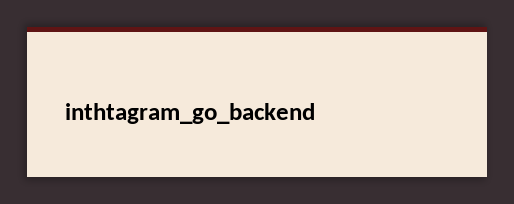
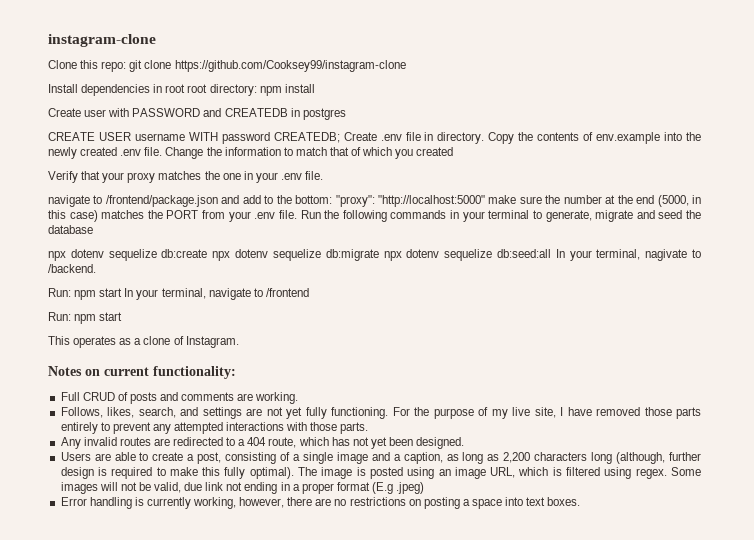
[65,103,315,124] inthtagram_go_backend -> [48,34,156,47] [48,60,406,72] [48,84,315,96] [48,108,346,120] [48,132,701,144] [48,147,454,159] [48,171,324,183] [48,195,702,207] [48,210,701,222] [48,225,93,234] [48,249,701,261] [48,264,96,273] [48,288,309,300] [48,312,123,324] [48,336,239,348] [48,366,236,379] [60,392,299,404] [60,407,701,419] [60,422,369,434] [60,437,465,449] [60,452,701,464] [60,467,701,479] [60,482,425,494] [60,497,581,509] instagram-clone // Clone this repo: git clone https://github.com/Cooksey99/instagram-clone // Install dependencies in root root directory: npm install // Create user with PASSWORD and CREATEDB in postgres // CREATE USER username WITH password CREATEDB; Create .env file in directory. Copy the contents of env.example into the newly created .env file. Change the information to match that of which you created // Verify that your proxy matches the one in your .env file. // navigate to /frontend/package.json and add to the bottom: "proxy": "http://localhost:5000" make sure the number at the end (5000, in this case) matches the PORT from your .env file. Run the following commands in your terminal to generate, migrate and seed the database // npx dotenv sequelize db:create npx dotenv sequelize db:migrate npx dotenv sequelize db:seed:all In your terminal, nagivate to /backend. // Run: npm start In your terminal, navigate to /frontend // Run: npm start // This operates as a clone of Instagram. // Notes on current functionality: // Full CRUD of posts and comments are working. // Follows, likes, search, and settings are not yet fully functioning. For the purpose of my live site, I have removed those parts entirely to prevent any attempted interactions with those parts. // Any invalid routes are redirected to a 404 route, which has not yet been designed. // Users are able to create a post, consisting of a single image and a caption, as long as 2,200 characters long (although, further design is required to make this fully optimal). The image is posted using an image URL, which is filtered using regex. Some images will not be valid, due link not ending in a proper format (E.g .jpeg) // Error handling is currently working, however, there are no restrictions on posting a space into text boxes.

